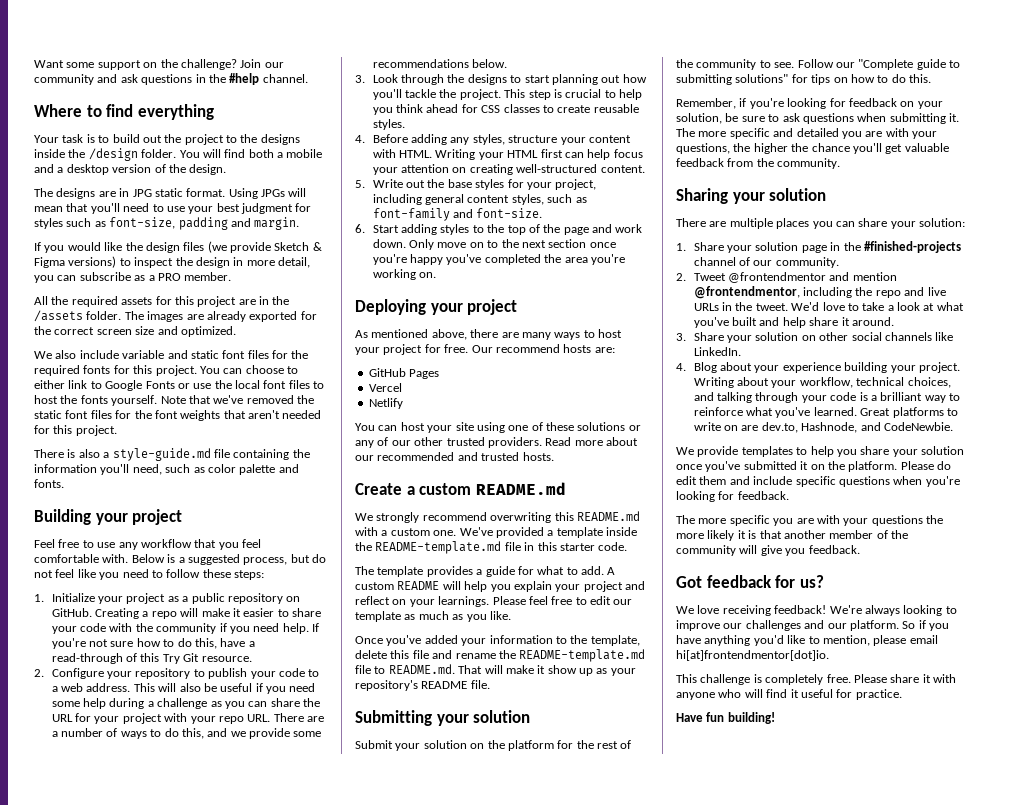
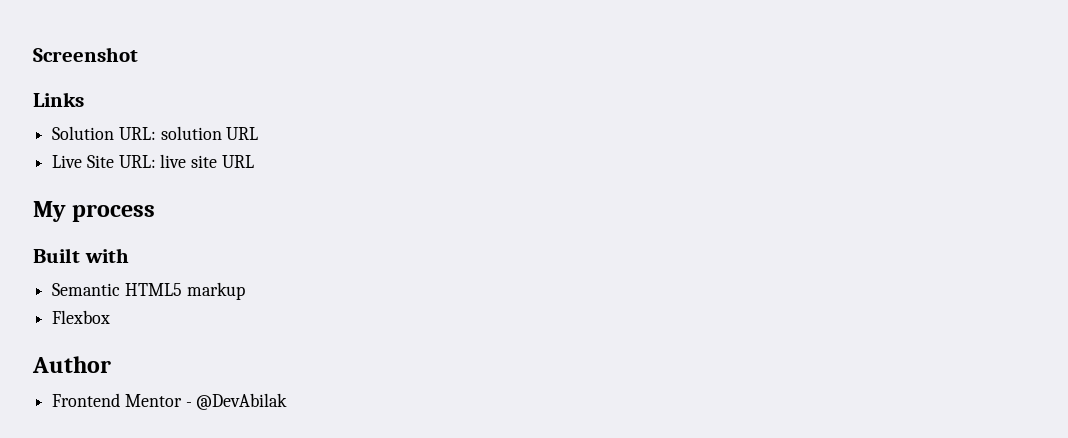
[34,59,284,70] [34,73,308,85] [34,104,214,120] [34,134,300,145] [34,148,323,161] [34,164,227,175] [34,188,307,199] [34,203,312,214] [34,217,300,230] [34,241,322,253] [34,256,310,268] [34,272,232,283] [34,296,290,307] [34,310,317,322] [34,326,236,337] [34,350,309,359] [34,365,298,376] [34,380,325,391] [34,395,314,406] [34,410,322,421] [34,425,117,436] [34,448,310,461] [34,464,299,475] [34,479,64,488] [34,509,183,525] [34,539,261,550] [34,554,326,565] [34,569,264,580] [34,593,301,604] [51,608,322,619] [51,623,320,634] [51,638,255,649] [51,653,252,664] [34,668,320,679] [51,683,316,694] [51,698,321,709] [51,713,325,724] [51,728,322,739] [372,59,508,68] [355,74,647,85] [372,89,643,100] [372,104,639,115] [372,119,405,130] [355,134,631,145] [372,149,643,160] [372,164,645,175] [355,179,597,190] [372,194,587,205] [372,208,543,221] [355,224,643,235] [372,239,616,250] [372,254,625,265] [372,269,437,280] [355,299,518,315] [355,329,622,340] [355,344,615,355] [368,368,440,379] [368,383,402,392] [368,398,403,409] [355,422,641,433] [355,437,638,448] [355,452,554,461] [355,482,566,495] [355,511,640,523] [355,527,637,538] [355,541,628,554] [355,566,616,577] [355,581,645,592] [355,596,633,607] [355,611,511,622] [355,635,640,646] [355,649,646,662] [355,664,636,676] [355,680,490,691] [355,710,531,726] [355,740,632,751] [676,59,960,70] [676,74,931,85] [676,98,943,109] [676,113,959,124] [676,128,937,139] [676,143,949,154] [676,158,841,169] [676,188,827,204] [676,218,965,229] [676,241,961,253] [693,257,839,268] [676,272,897,283] [693,286,946,299] [693,302,964,311] [693,317,894,328] [676,332,954,343] [693,347,741,356] [676,362,960,373] [693,377,951,388] [693,392,961,403] [693,407,958,418] [693,422,953,433] [676,446,964,457] [676,461,951,472] [676,476,960,487] [676,491,789,502] [676,515,943,526] [676,530,908,541] [676,545,860,556] [676,575,824,588] [676,605,957,616] [676,620,949,631] [676,635,938,646] [676,650,829,661] [676,674,956,685] [676,689,902,700] [676,712,775,724] Want some support on the challenge? Join our community and ask questions in the #help channel. // Where to find everything // Your task is to build out the project to the designs inside the /design folder. You will find both a mobile and a desktop version of the design. // The designs are in JPG static format. Using JPGs will mean that you'll need to use your best judgment for styles such as font-size, padding and margin. // If you would like the design files (we provide Sketch & Figma versions) to inspect the design in more detail, you can subscribe as a PRO member. // All the required assets for this project are in the /assets folder. The images are already exported for the correct screen size and optimized. // We also include variable and static font files for the required fonts for this project. You can choose to either link to Google Fonts or use the local font files to host the fonts yourself. Note that we've removed the static font files for the font weights that aren't needed for this project. // There is also a style-guide.md file containing the information you'll need, such as color palette and fonts. // Building your project // Feel free to use any workflow that you feel comfortable with. Below is a suggested process, but do not feel like you need to follow these steps: // 1. Initialize your project as a public repository on GitHub. Creating a repo will make it easier to share your code with the community if you need help. If you're not sure how to do this, have a read-through of this Try Git resource. // 2. Configure your repository to publish your code to a web address. This will also be useful if you need some help during a challenge as you can share the URL for your project with your repo URL. There are a number of ways to do this, and we provide some recommendations below. // 3. Look through the designs to start planning out how you'll tackle the project. This step is crucial to help you think ahead for CSS classes to create reusable styles. // 4. Before adding any styles, structure your content with HTML. Writing your HTML first can help focus your attention on creating well-structured content. // 5. Write out the base styles for your project, including general content styles, such as font-family and font-size. // 6. Start adding styles to the top of the page and work down. Only move on to the next section once you're happy you've completed the area you're working on. // Deploying your project // As mentioned above, there are many ways to host your project for free. Our recommend hosts are: // GitHub Pages // Vercel // Netlify // You can host your site using one of these solutions or any of our other trusted providers. Read more about our recommended and trusted hosts. // Create a custom README.md // We strongly recommend overwriting this README.md with a custom one. We've provided a template inside the README-template.md file in this starter code. // The template provides a guide for what to add. A custom README will help you explain your project and reflect on your learnings. Please feel free to edit our template as much as you like. // Once you've added your information to the template, delete this file and rename the README-template.md file to README.md. That will make it show up as your repository's README file. // Submitting your solution // Submit your solution on the platform for the rest of the community to see. Follow our "Complete guide to submitting solutions" for tips on how to do this. // Remember, if you're looking for feedback on your solution, be sure to ask questions when submitting it. The more specific and detailed you are with your questions, the higher the chance you'll get valuable feedback from the community. // Sharing your solution // There are multiple places you can share your solution: // 1. Share your solution page in the #finished-projects channel of our community. // 2. Tweet @frontendmentor and mention @frontendmentor, including the repo and live URLs in the tweet. We'd love to take a look at what you've built and help share it around. // 3. Share your solution on other social channels like LinkedIn. // 4. Blog about your experience building your project. Writing about your workflow, technical choices, and talking through your code is a brilliant way to reinforce what you've learned. Great platforms to write on are dev.to, Hashnode, and CodeNewbie. // We provide templates to help you share your solution once you've submitted it on the platform. Please do edit them and include specific questions when you're looking for feedback. // The more specific you are with your questions the more likely it is that another member of the community will give you feedback. // Got feedback for us? // We love receiving feedback! We're always looking to improve our challenges and our platform. So if you have anything you'd like to mention, please email hi[at]frontendmentor[dot]io. // This challenge is completely free. Please share it with anyone who will find it useful for practice. // Have fun building! -> [33,47,138,62] [33,92,84,107] [52,126,259,140] [52,154,254,168] [33,201,156,222] [33,248,129,263] [52,282,245,300] [52,310,111,324] [32,356,111,373] [52,393,288,410] Screenshot // Links // Solution URL: solution URL // Live Site URL: live site URL // My process // Built with // Semantic HTML5 markup // Flexbox // Author // Frontend Mentor - @DevAbilak

